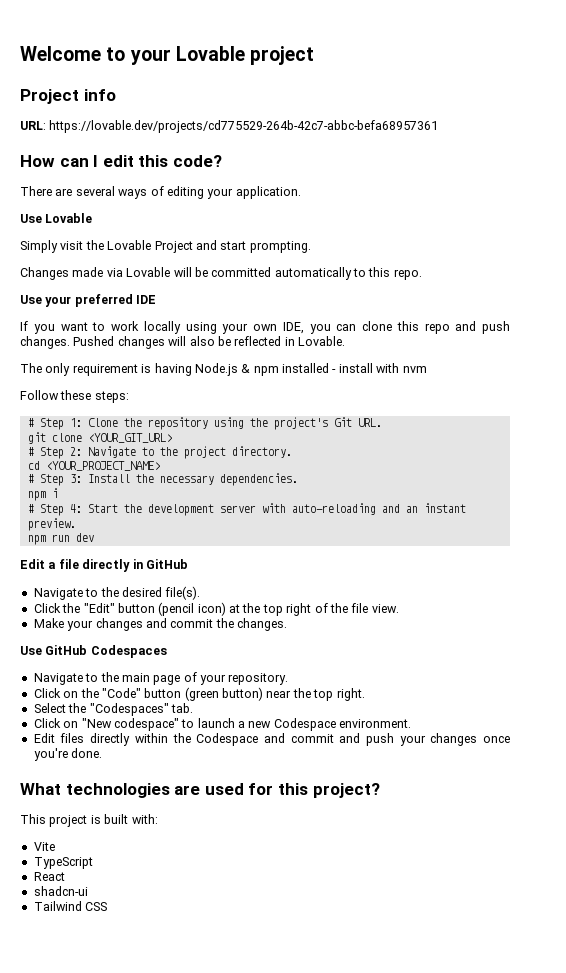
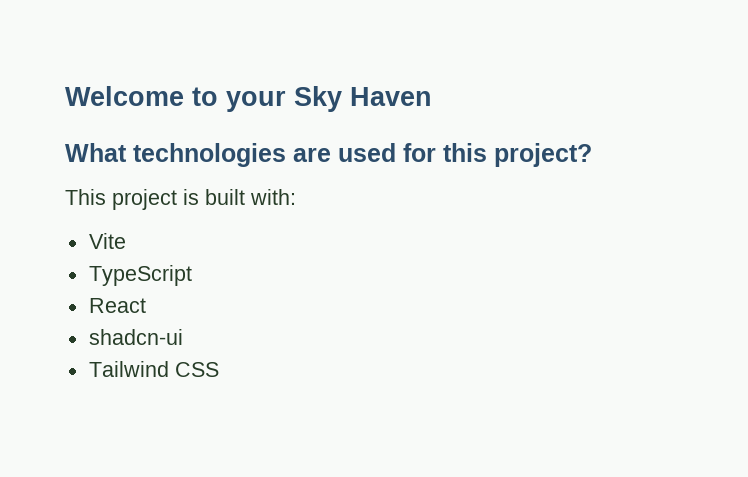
[175,46,315,65] [20,89,116,104] [20,120,439,133] [20,155,222,167] [20,186,301,199] [20,213,93,223] [20,240,311,253] [20,267,422,280] [20,294,157,307] [20,321,510,334] [20,336,345,349] [20,363,427,376] [20,390,129,403] [27,417,382,430] [27,432,172,444] [27,446,292,459] [27,461,160,471] [27,473,298,486] [27,488,58,501] [27,503,466,516] [27,518,76,531] [27,533,94,545] [20,559,188,572] [33,586,201,600] [33,602,399,616] [33,618,287,631] [20,645,167,658] [33,672,289,685] [33,687,365,701] [33,703,193,716] [33,718,412,731] [33,733,510,746] [33,748,103,761] Lovable project // Project info // URL: https://lovable.dev/projects/cd775529-264b-42c7-abbc-befa68957361 // How can I edit this code? // There are several ways of editing your application. // Use Lovable // Simply visit the Lovable Project and start prompting. // Changes made via Lovable will be committed automatically to this repo. // Use your preferred IDE // If you want to work locally using your own IDE, you can clone this repo and push changes. Pushed changes will also be reflected in Lovable. // The only requirement is having Node.js & npm installed - install with nvm // Follow these steps: // # Step 1: Clone the repository using the project's Git URL. // git clone <YOUR_GIT_URL> // # Step 2: Navigate to the project directory. // cd <YOUR_PROJECT_NAME> // # Step 3: Install the necessary dependencies. // npm i // # Step 4: Start the development server with auto-reloading and an instant preview. // npm run dev // Edit a file directly in GitHub // Navigate to the desired file(s). // Click the "Edit" button (pencil icon) at the top right of the file view. // Make your changes and commit the changes. // Use GitHub Codespaces // Navigate to the main page of your repository. // Click on the "Code" button (green button) near the top right. // Select the "Codespaces" tab. // Click on "New codespace" to launch a new Codespace environment. // Edit files directly within the Codespace and commit and push your changes once you're done. -> [294,86,432,112] Sky Haven

